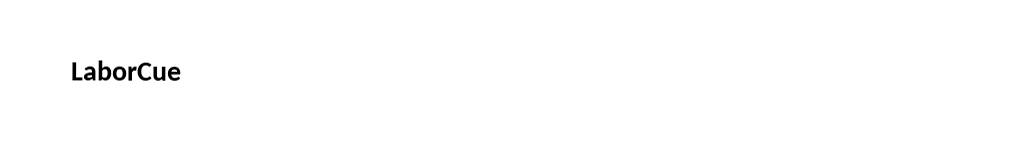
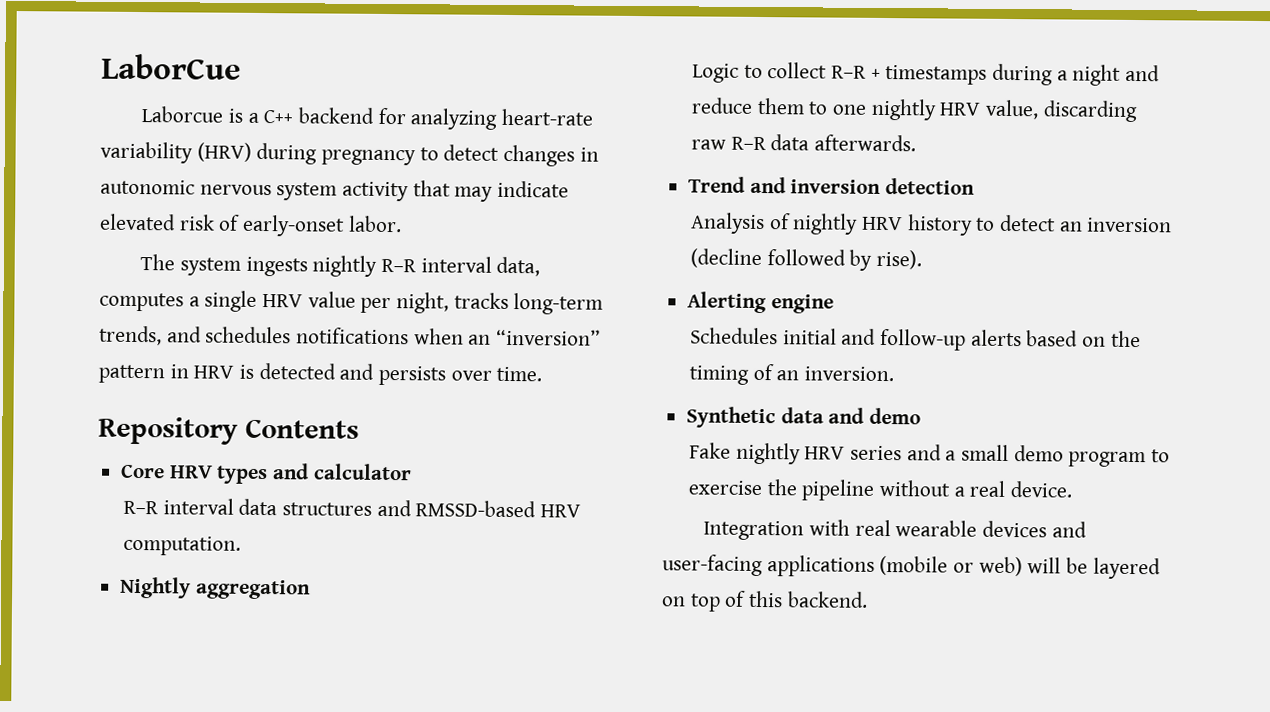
(182, 70) none -> [141,106,594,130] [100,141,599,167] [100,179,570,202] [99,213,402,237] [140,254,541,277] [99,290,604,315] [99,325,602,346] [98,362,543,386] [98,416,359,445] [121,463,412,485] [123,498,582,518] [123,535,242,556] [120,576,311,600] [692,62,1161,86] [691,97,1138,123] [691,134,917,152] [688,176,976,195] [690,212,1173,236] [690,248,923,271] [687,291,834,314] [690,327,1141,351] [689,363,895,385] [686,406,922,429] [689,442,1171,468] [688,479,1074,501] [703,519,1087,541] [662,554,1161,580] [661,590,868,612] // Laborcue is a C++ backend for analyzing heart-rate variability (HRV) during pregnancy to detect changes in autonomic nervous system activity that may indicate elevated risk of early-onset labor. // The system ingests nightly R–R interval data, computes a single HRV value per night, tracks long-term trends, and schedules notifications when an “inversion” pattern in HRV is detected and persists over time. // Repository Contents // Core HRV types and calculator // R–R interval data structures and RMSSD-based HRV computation. // Nightly aggregation // Logic to collect R–R + timestamps during a night and reduce them to one nightly HRV value, discarding raw R–R data afterwards. // Trend and inversion detection // Analysis of nightly HRV history to detect an inversion (decline followed by rise). // Alerting engine // Schedules initial and follow-up alerts based on the timing of an inversion. // Synthetic data and demo // Fake nightly HRV series and a small demo program to exercise the pipeline without a real device. // Integration with real wearable devices and user-facing applications (mobile or web) will be layered on top of this backend.

